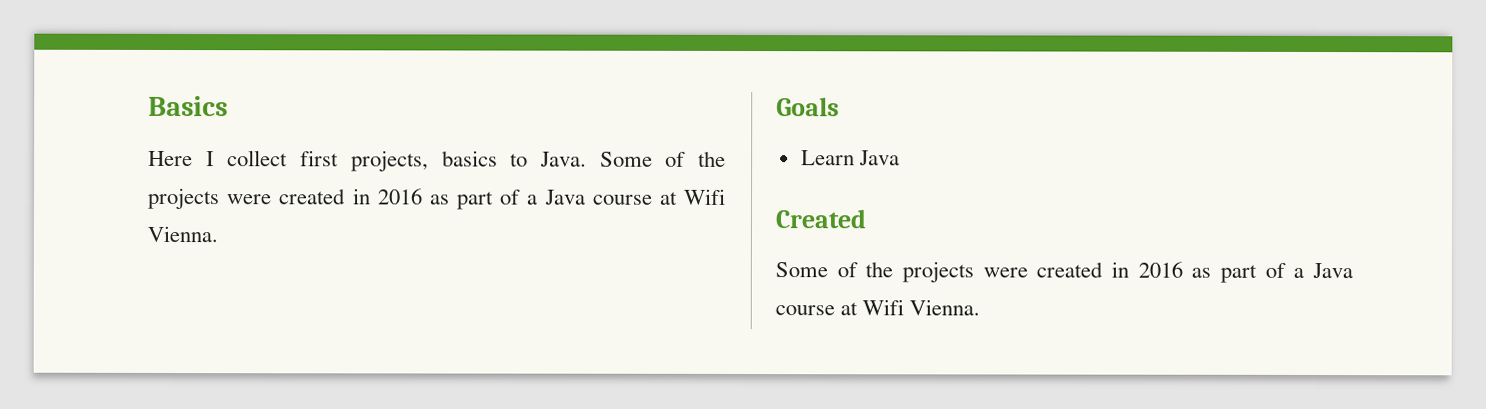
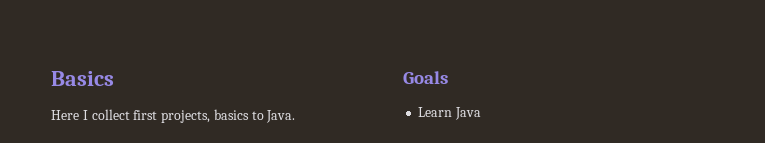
[599,150,726,167] [147,187,727,210] [147,225,218,243] [776,97,840,117] [800,150,900,166] [775,209,866,229] [775,261,1353,283] [775,299,981,316] Some of the projects were created in 2016 as part of a Java course at Wifi Vienna. // Goals // Learn Java // Created // Some of the projects were created in 2016 as part of a Java course at Wifi Vienna. -> [403,71,448,84] [418,107,482,120] // Goals // Learn Java

